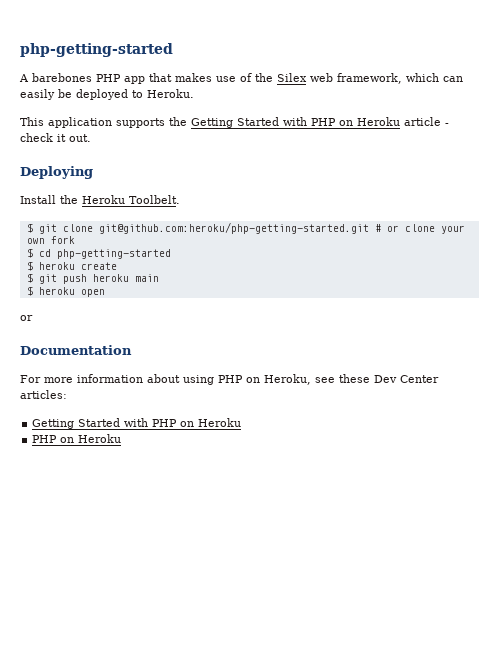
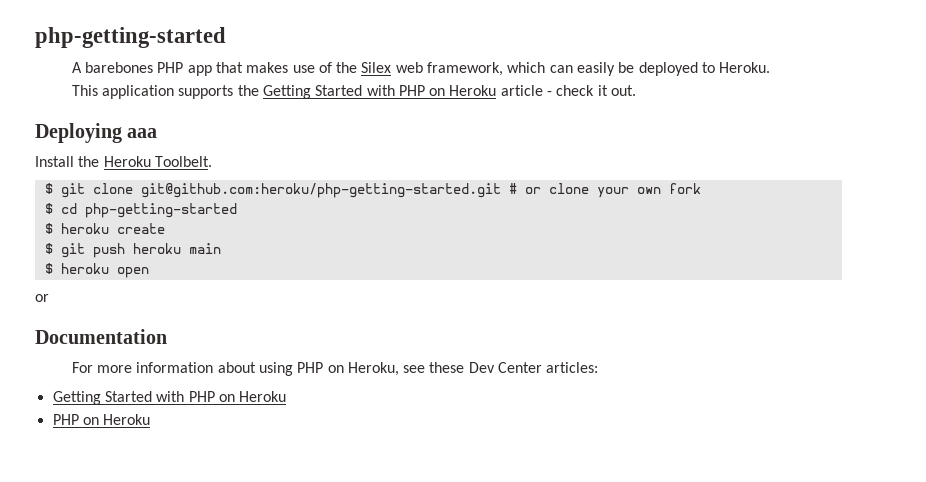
(93, 172) none -> [127,128,158,138] aaa

